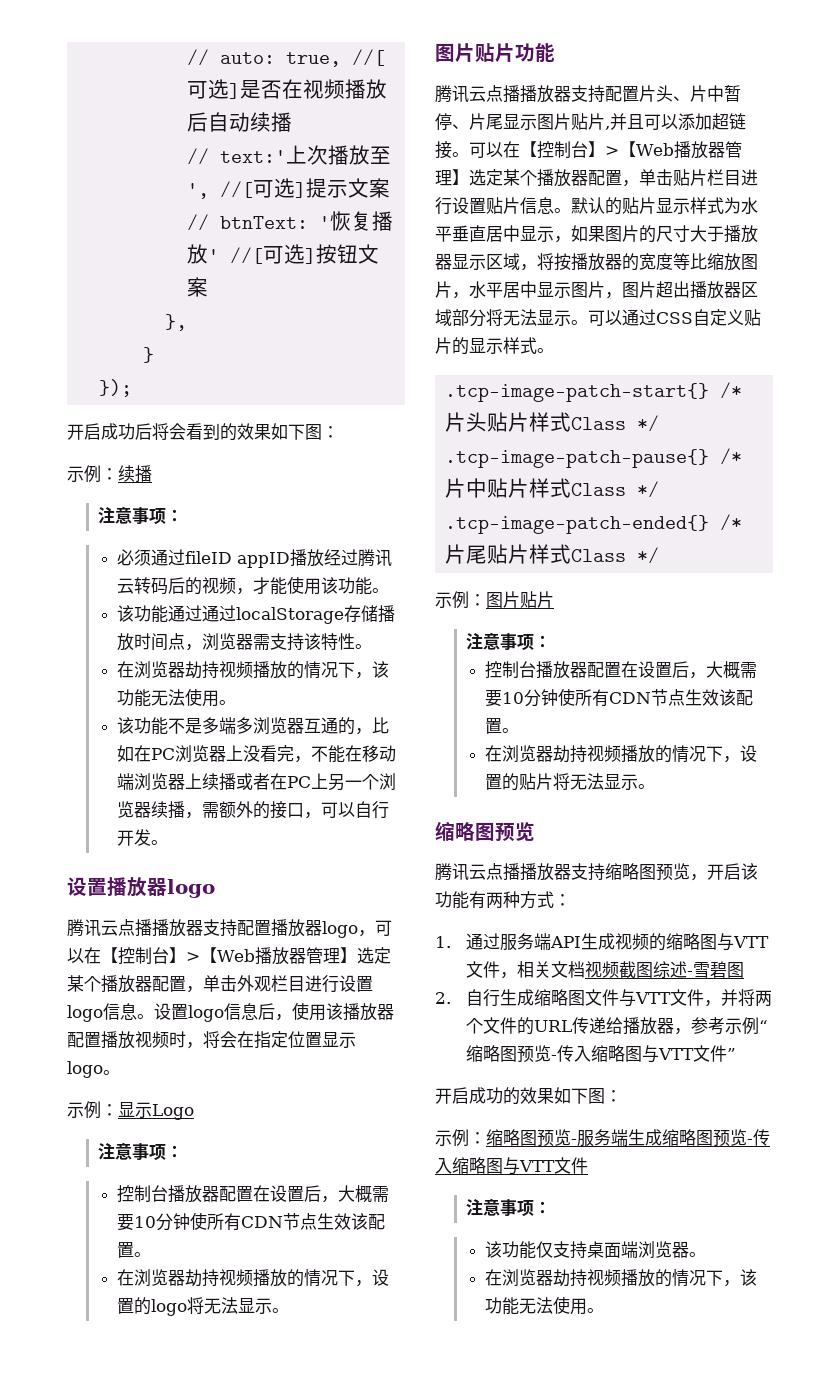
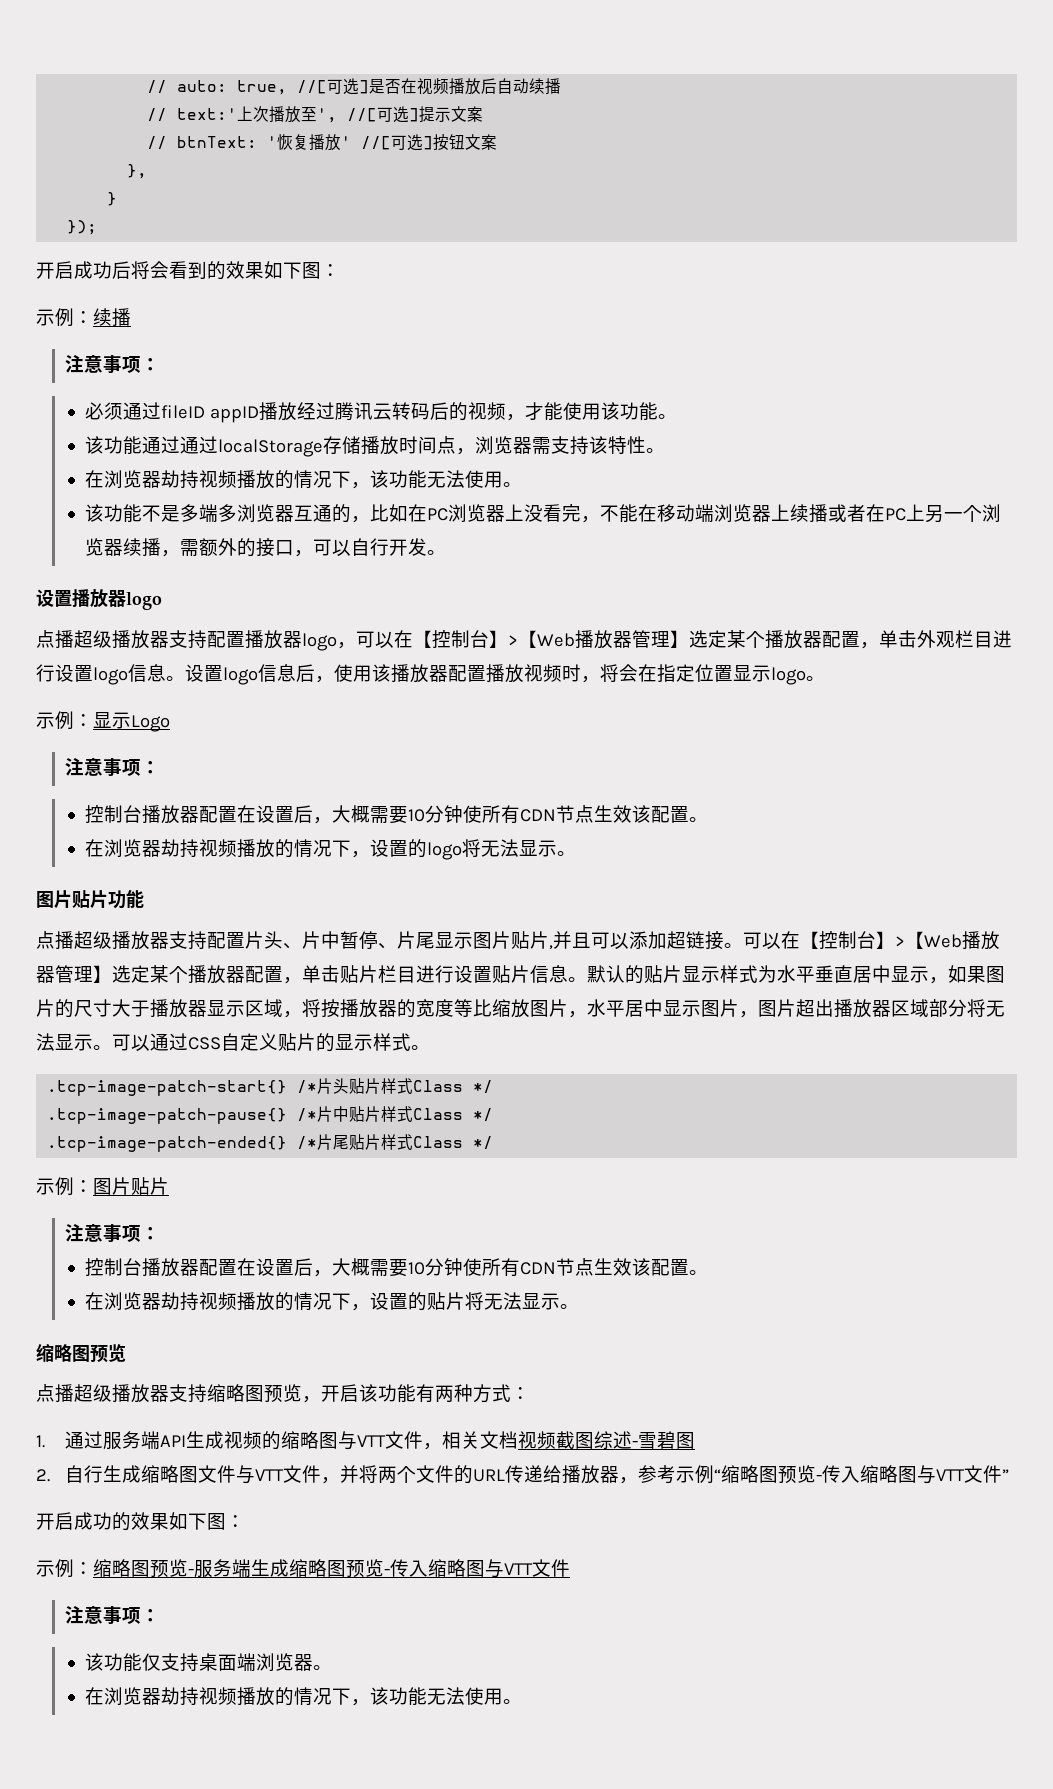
[67,919,152,937] 腾讯云点播 -> [36,630,112,649] 点播超级
[435,85,520,103] 腾讯云点播 -> [36,931,112,950] 点播超级
[435,863,520,881] 腾讯云点播 -> [36,1384,112,1403] 点播超级

